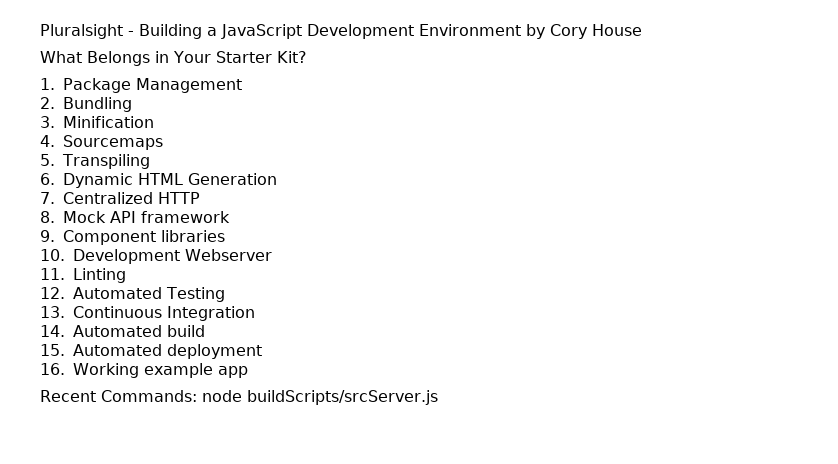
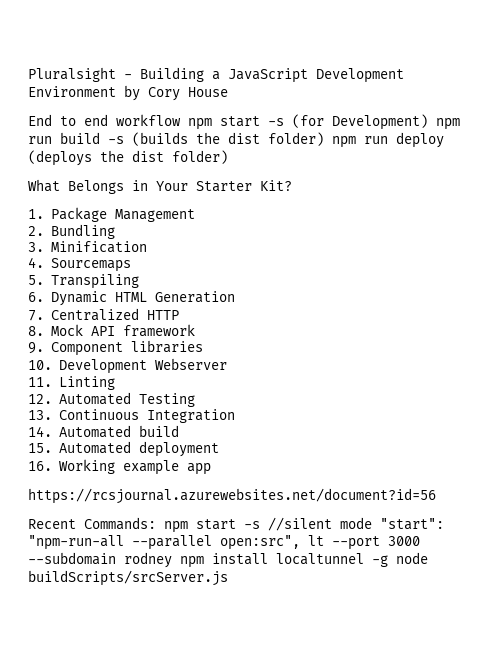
(642, 30) none -> [28,114,460,130] [28,132,444,148] [28,150,228,166] // End to end workflow npm start -s (for Development) npm run build -s (builds the dist folder) npm run deploy (deploys the dist folder)
(248, 372) none -> [28,488,436,504] // https://rcsjournal.azurewebsites.net/document?id=56
(197, 396) none -> [164,517,444,533] [28,535,420,550] [28,552,388,568] npm start -s //silent mode "start": "npm-run-all --parallel open:src", lt --port 3000 --subdomain rodney npm install localtunnel -g

